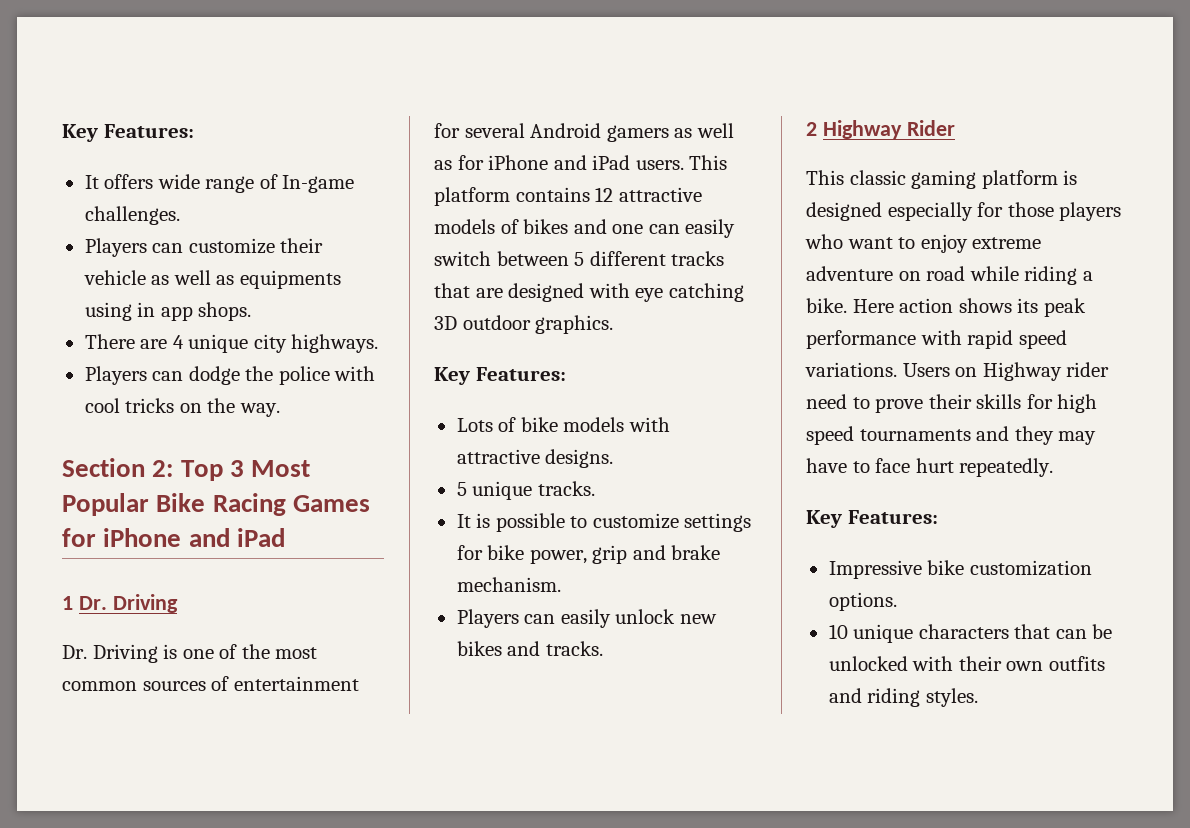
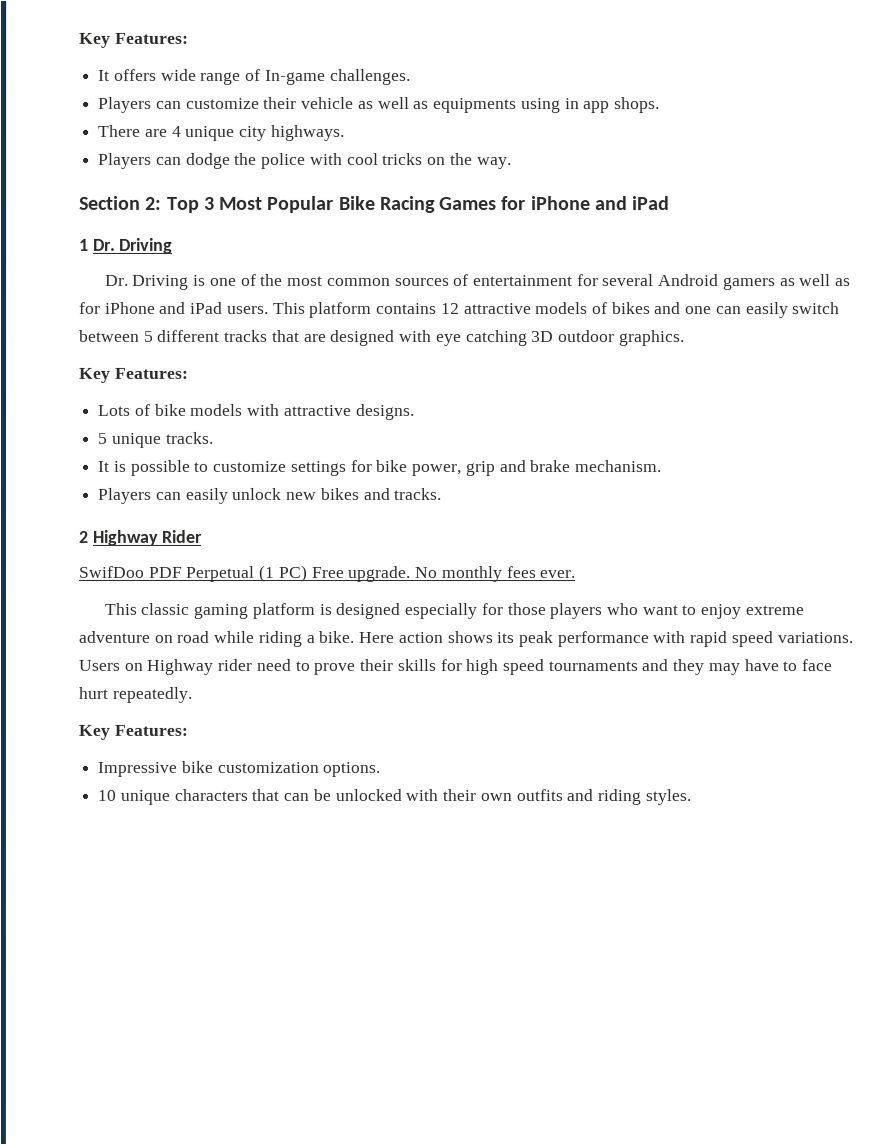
(955, 128) none -> [78,564,577,583] // SwifDoo PDF Perpetual (1 PC) Free upgrade. No monthly fees ever.

